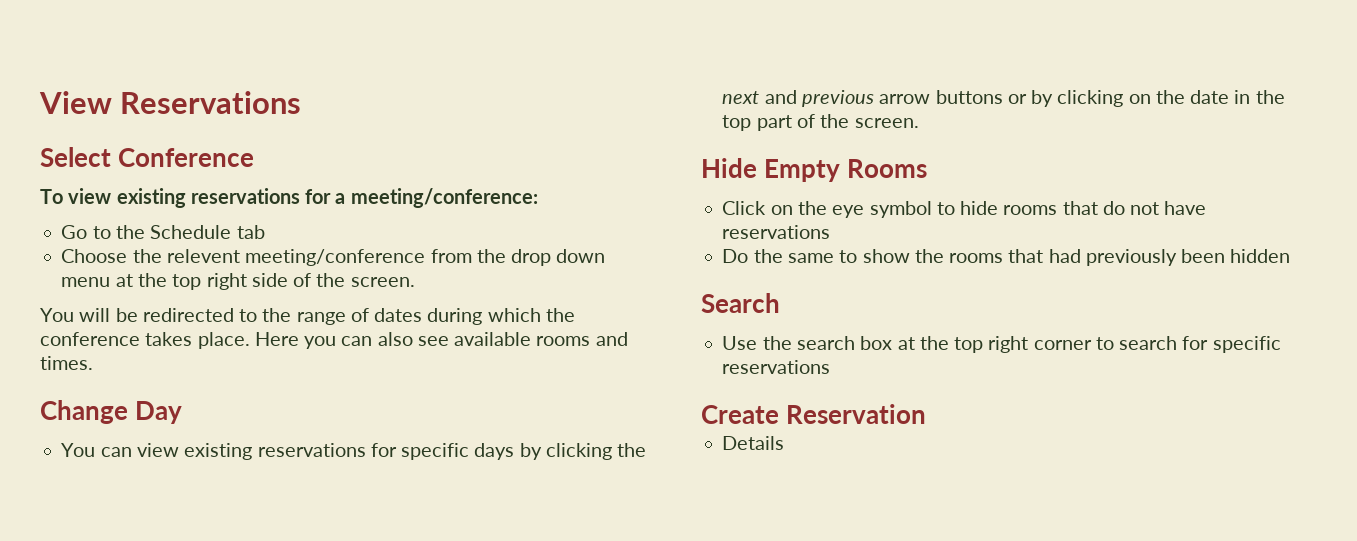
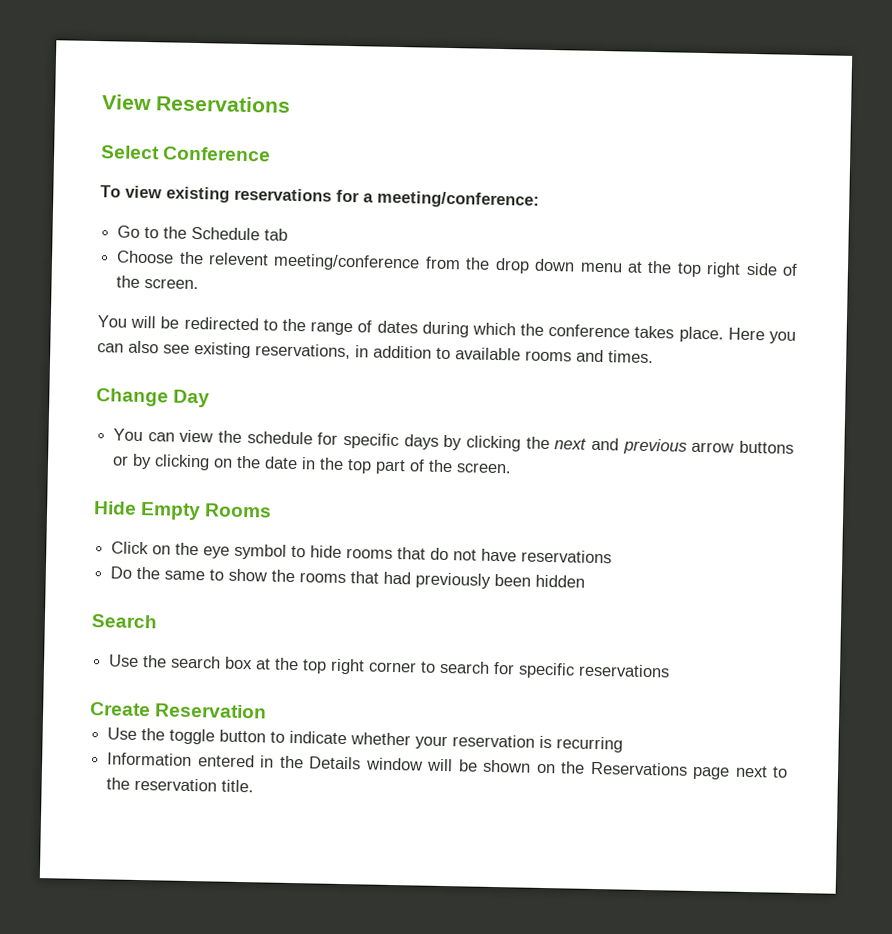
(449, 341) none -> [194,342,451,360] existing reservations, in addition to
[184,443,366,460] existing reservations -> [218,430,313,445] the schedule
[722,436,785,450] Details -> [107,727,624,753] [107,752,789,780] [106,777,255,793] Use the toggle button to indicate whether your reservation is recurring // Information entered in the Details window will be shown on the Reservations page next to the reservation title.

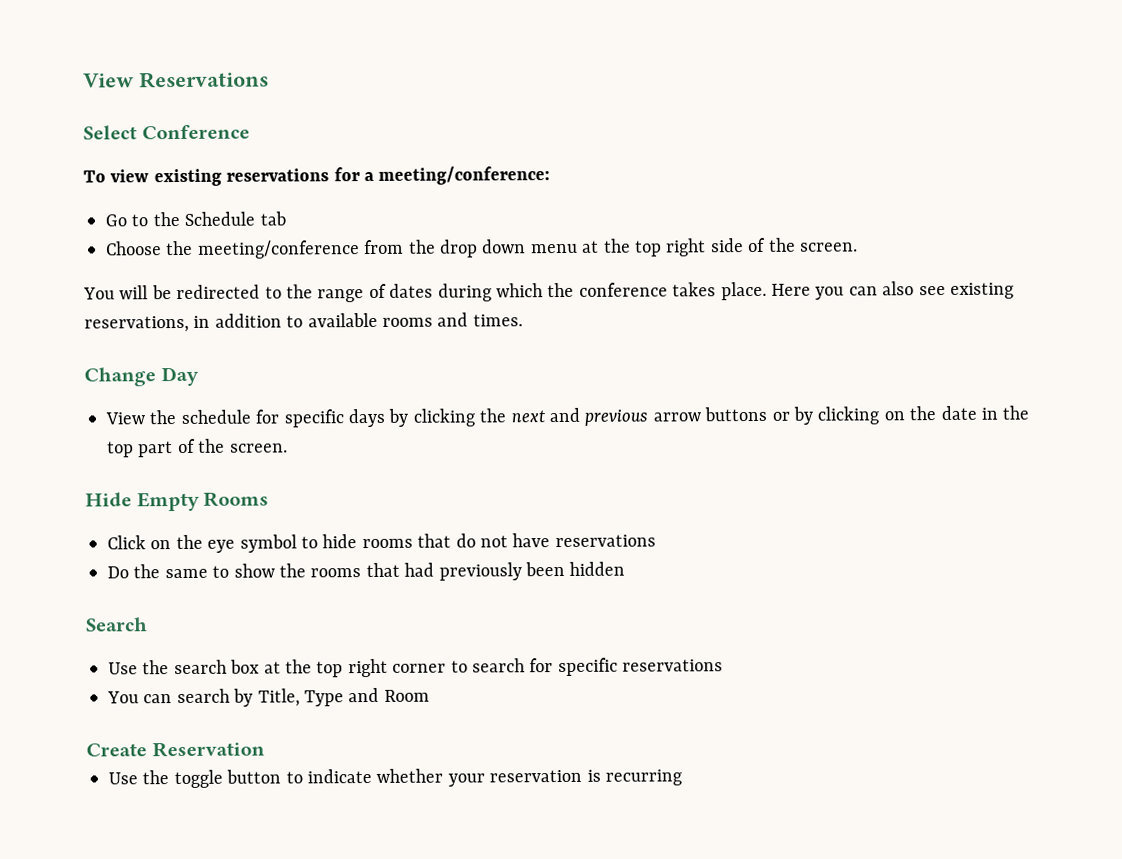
[207,252,269,266] relevent -> (194, 248) none
[113,428,214,443] You can view -> [105,412,145,425] View
(671, 670) none -> [107,687,430,707] // You can search by Title, Type and Room
[107,752,789,780] [106,777,255,793] // Information entered in the Details window will be shown on the Reservations page next to the reservation title. -> (682, 777) none

